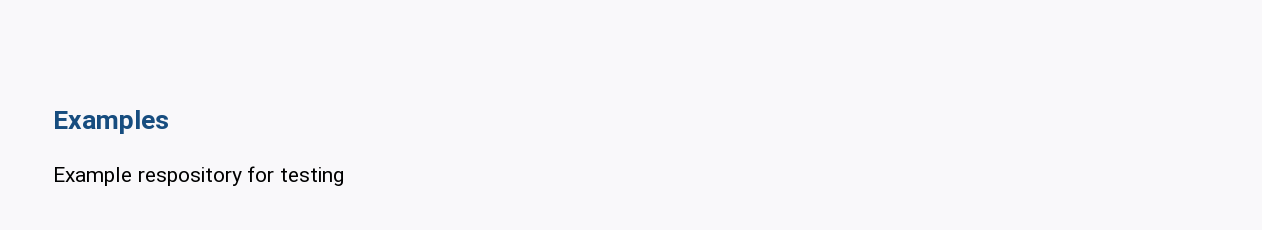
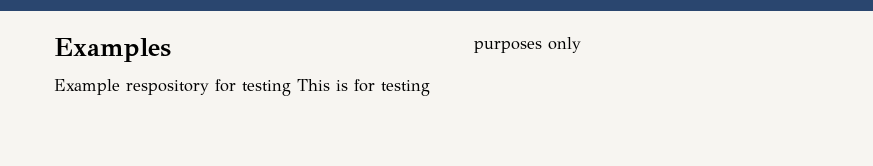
(345, 176) none -> [297,79,430,96] [474,37,581,53] This is for testing purposes only

